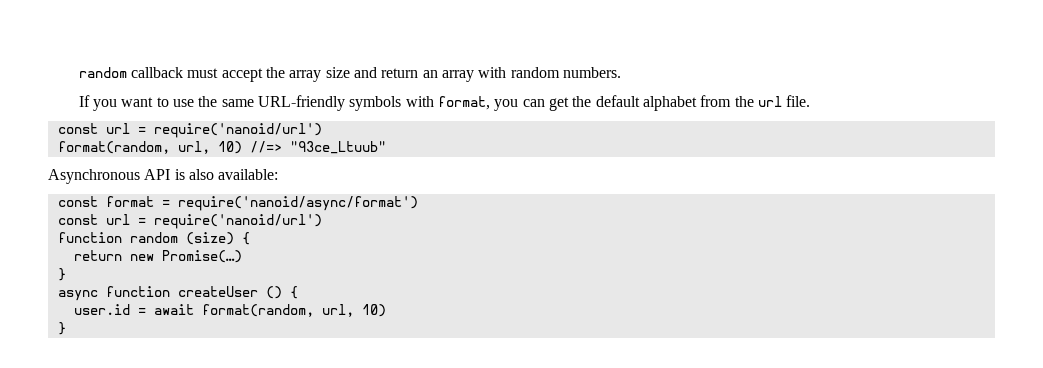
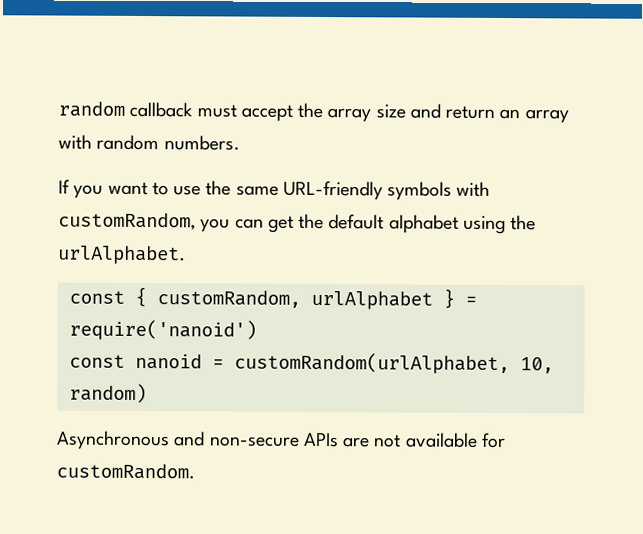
[438,96,491,110] format, -> [58,212,196,231] customRandom,
[700,95,811,107] [57,123,322,138] [57,141,386,154] [48,169,279,184] [57,196,418,211] [57,214,322,229] [57,232,250,245] [73,250,242,263] [57,268,66,281] [57,286,298,301] [73,304,386,317] [57,322,66,335] from the url file. // const url = require('nanoid/url') // format(random, url, 10) //=> "93ce_Ltuub" // Asynchronous API is also available: // const format = require('nanoid/async/format') // const url = require('nanoid/url') // function random (size) { // return new Promise(…) // } // async function createUser () { // user.id = await format(random, url, 10) // } -> [462,215,537,235] [58,245,186,265] [68,286,477,310] [68,319,257,341] [68,352,554,375] [68,383,147,404] [56,430,506,451] [56,463,195,480] using the urlAlphabet. // const { customRandom, urlAlphabet } = require('nanoid') // const nanoid = customRandom(urlAlphabet, 10, random) // Asynchronous and non-secure APIs are not available for customRandom.

